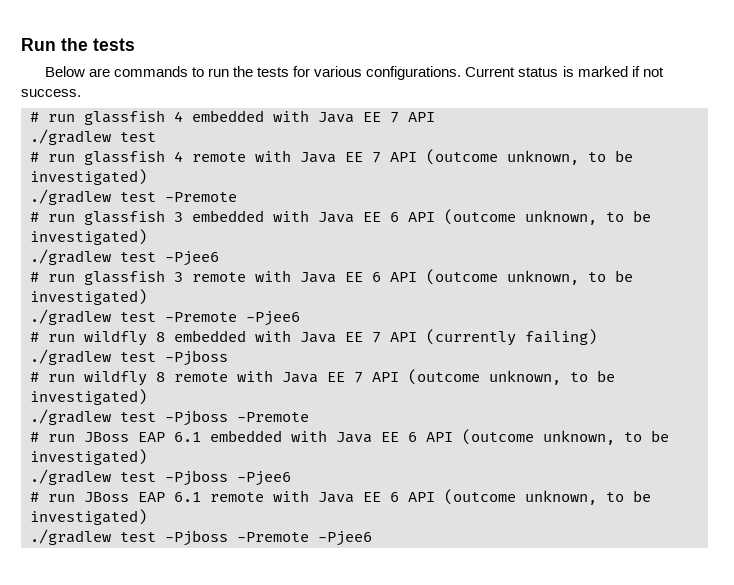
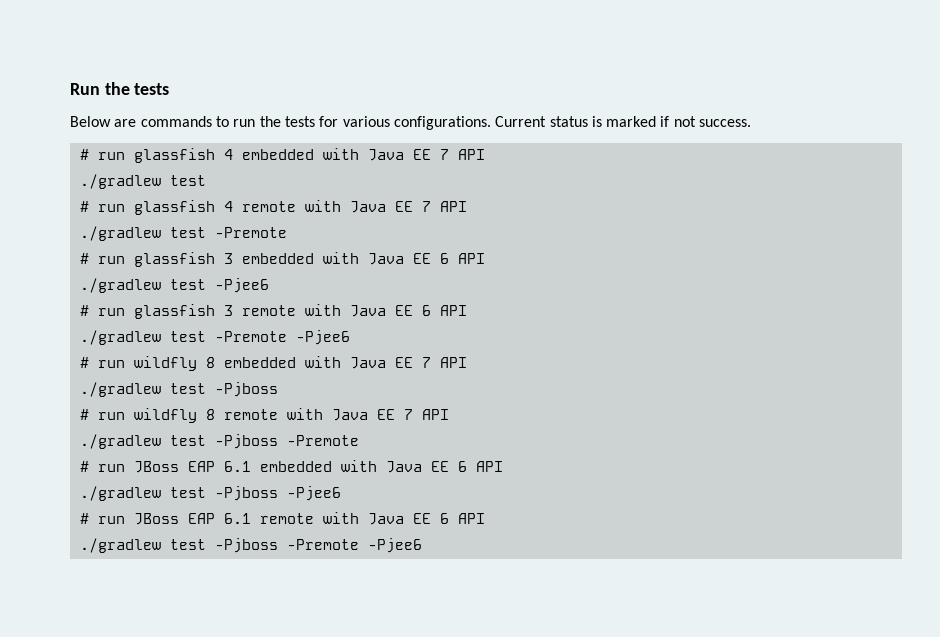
[426,149,633,165] [30,169,147,185] (outcome unknown, to be investigated) -> (467, 206) none
[444,209,651,225] [30,229,147,245] (outcome unknown, to be investigated) -> (485, 258) none
[426,269,633,285] [30,289,147,305] (outcome unknown, to be investigated) -> (467, 310) none
[426,329,597,346] (currently failing) -> (467, 362) none
[408,369,615,385] [30,389,147,405] (outcome unknown, to be investigated) -> (449, 414) none
[462,429,669,445] [30,449,147,465] (outcome unknown, to be investigated) -> (503, 466) none
[444,489,651,505] [30,509,147,525] (outcome unknown, to be investigated) -> (485, 518) none

